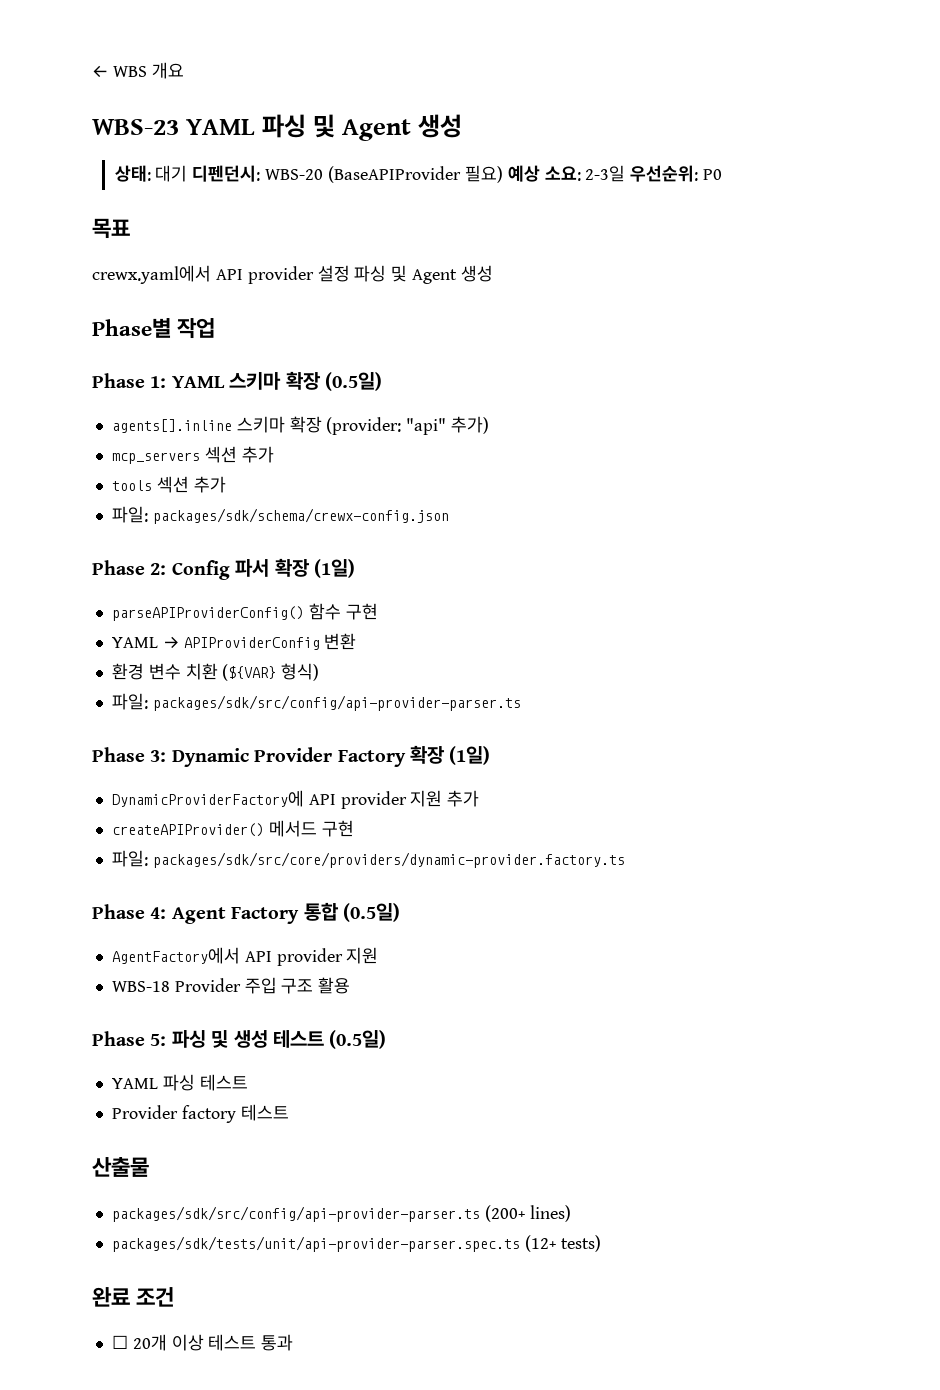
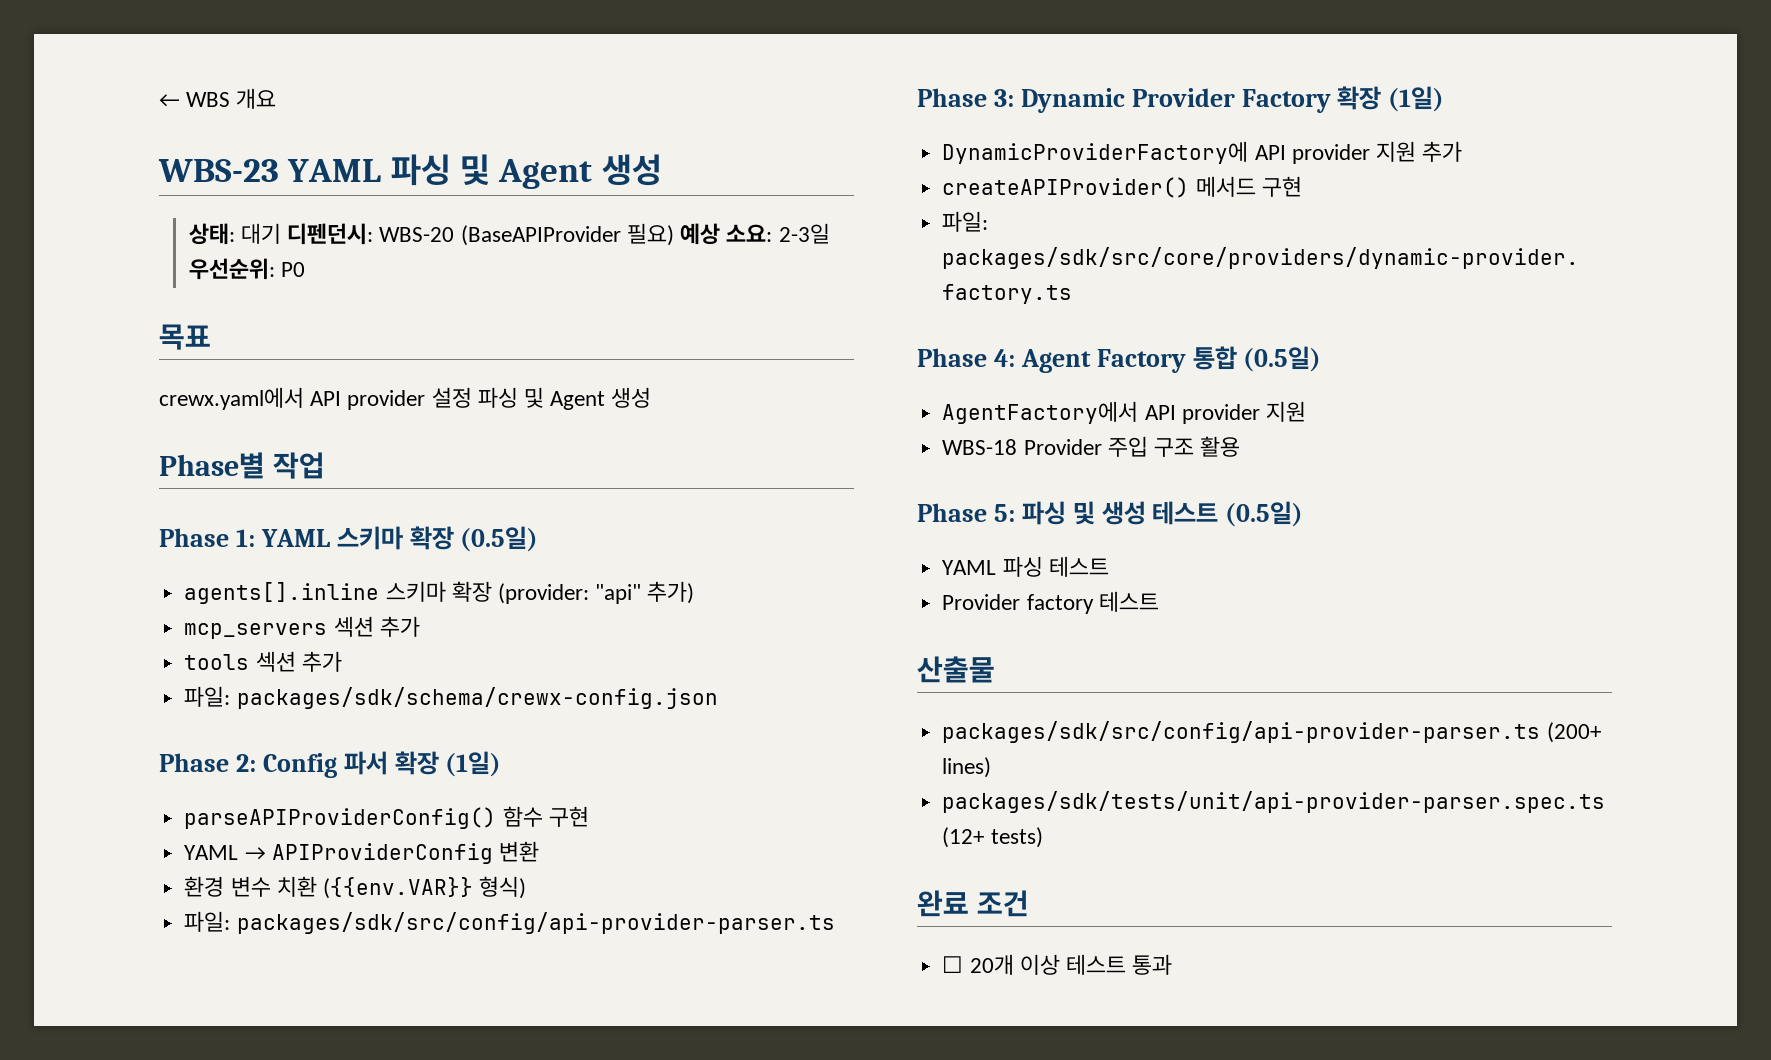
[222,664,277,681] (${VAR} -> [322,877,473,899] ({{env.VAR}}

